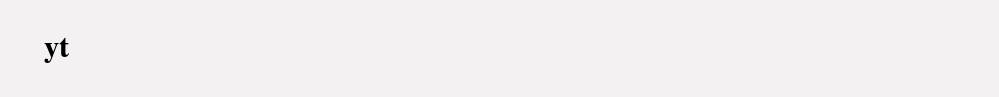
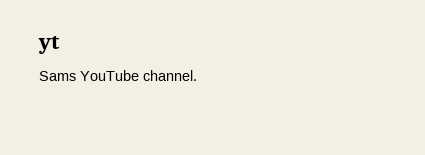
(70, 50) none -> [39,70,197,81] // Sams YouTube channel.

